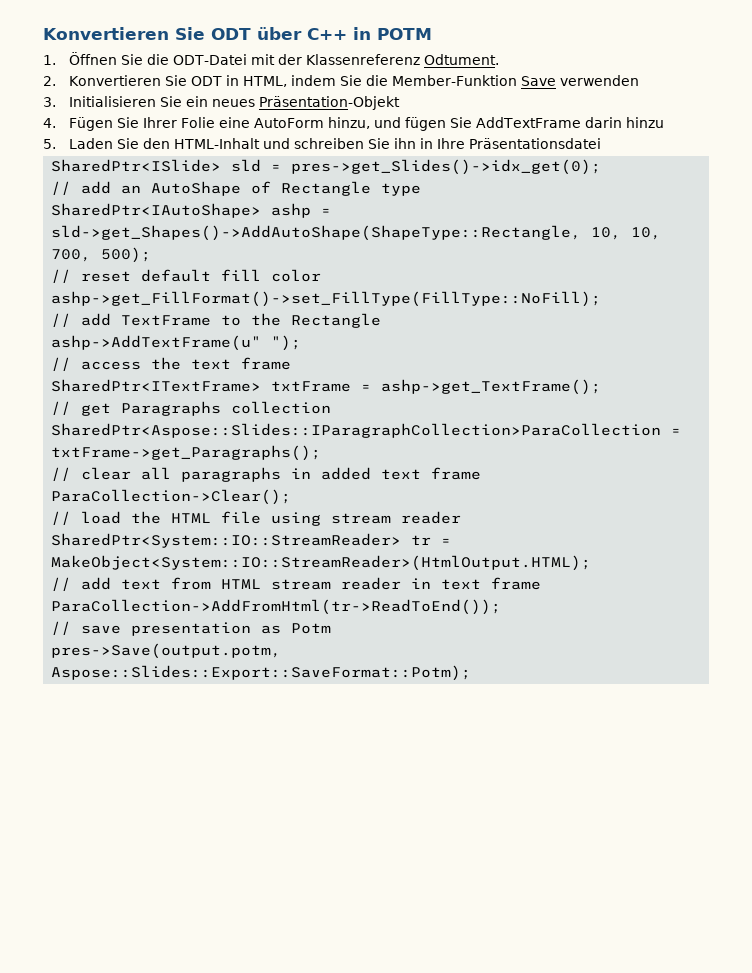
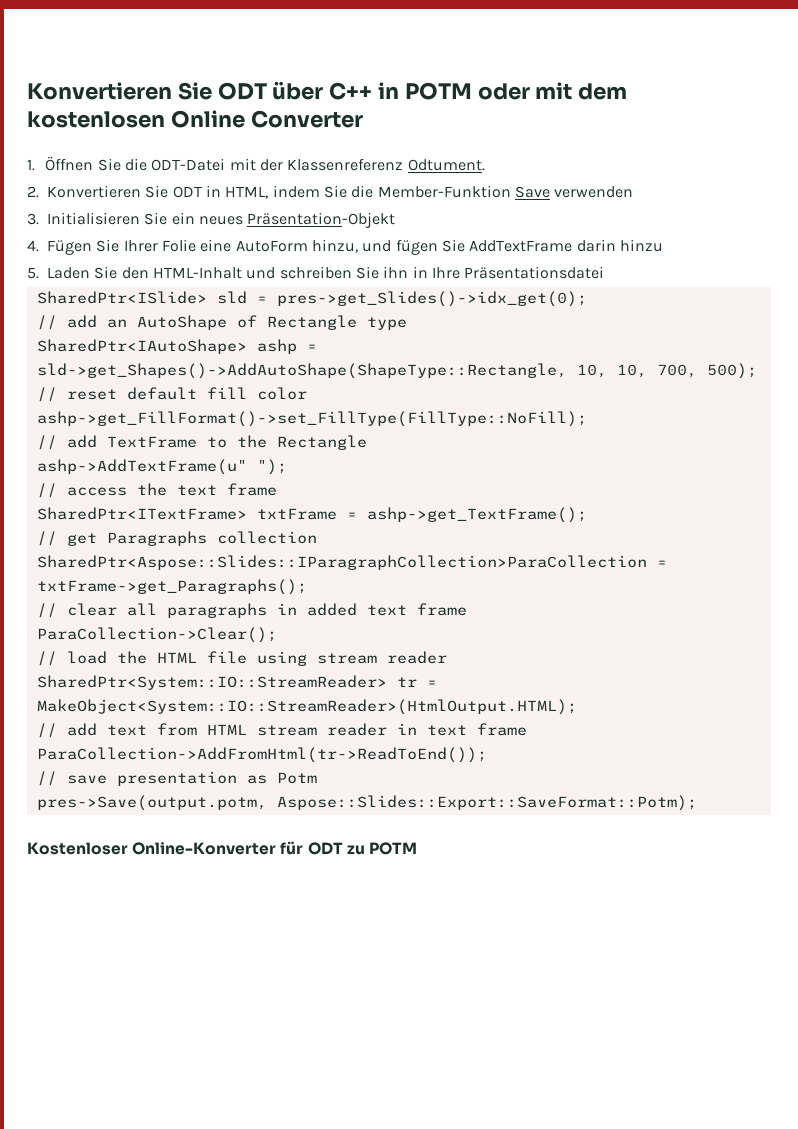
(432, 34) none -> [477,82,628,100] [27,110,363,128] oder mit dem kostenlosen Online Converter
(472, 673) none -> [27,841,417,855] // Kostenloser Online-Konverter für ODT zu POTM

